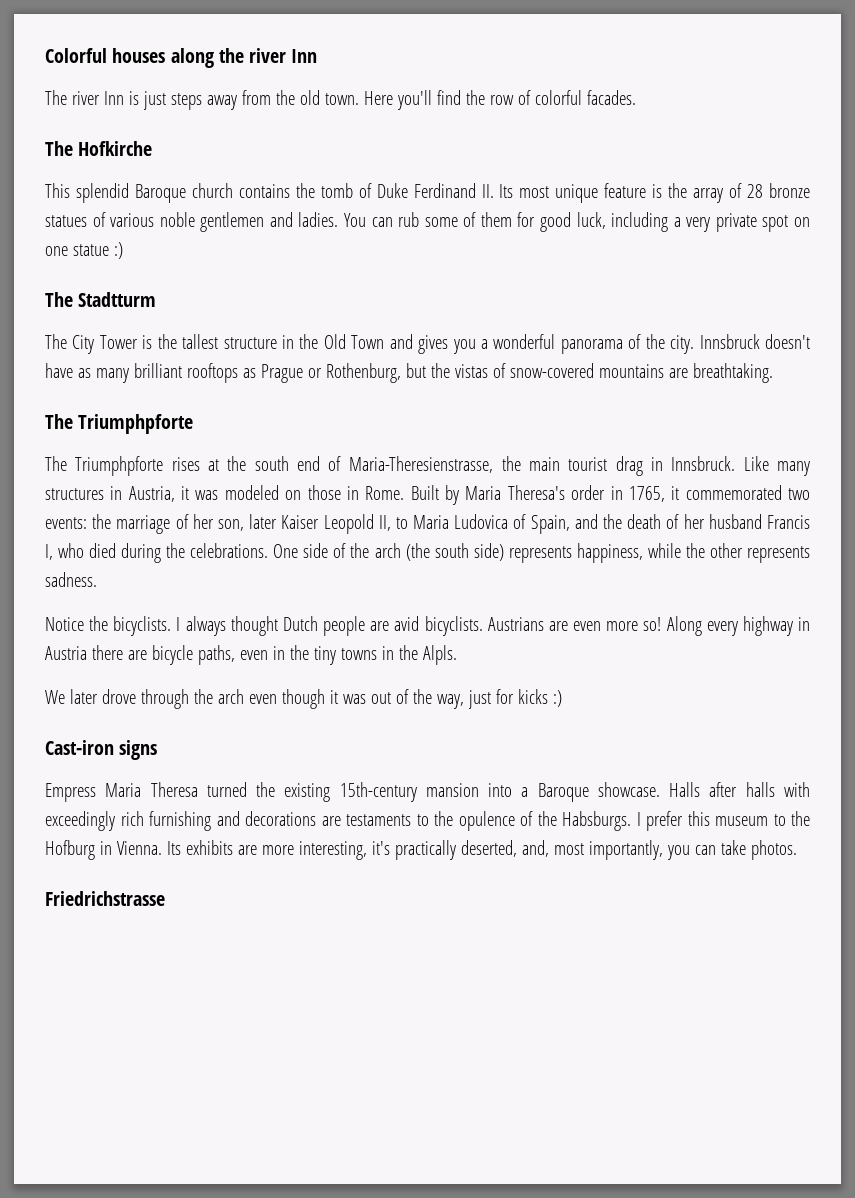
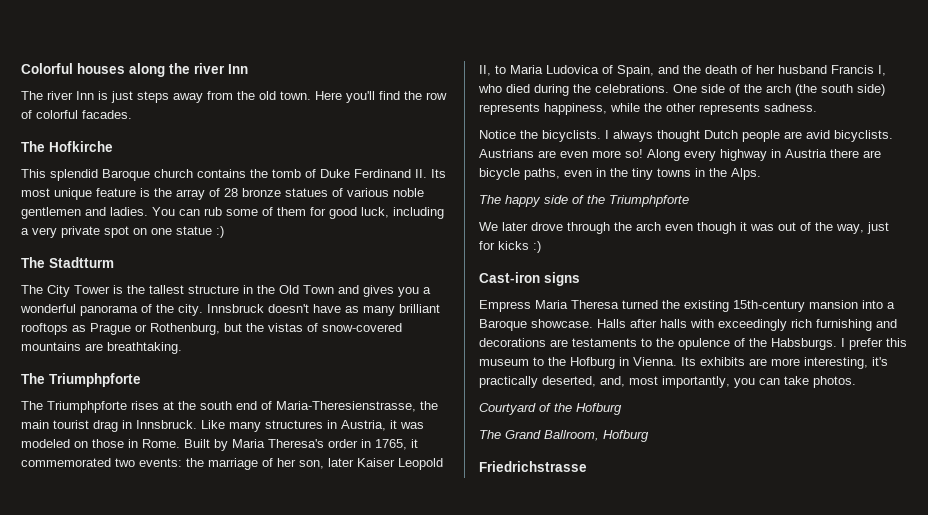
[422,645,457,665] Alpls. -> [731,168,761,180] [479,195,689,207] Alps. // The happy side of the Triumphpforte
(797, 850) none -> [479,403,622,415] [479,430,649,442] // Courtyard of the Hofburg // The Grand Ballroom, Hofburg

